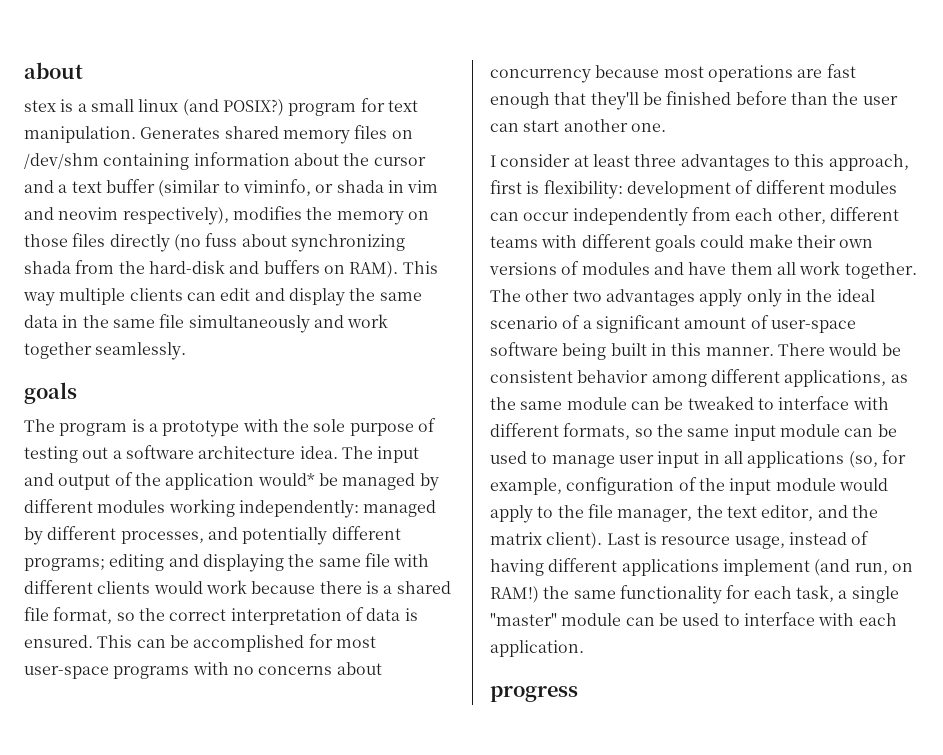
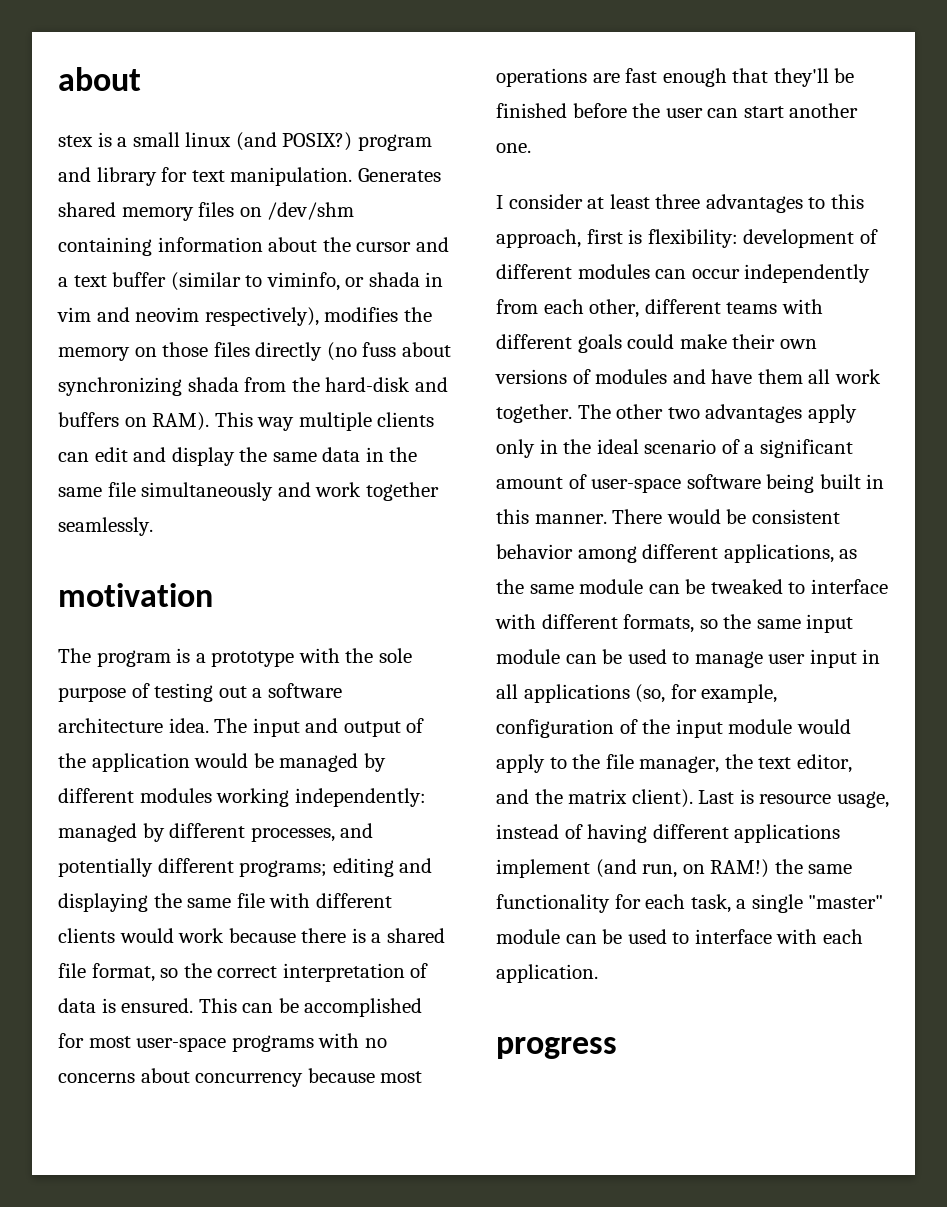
(357, 109) none -> [58,167,157,186] and library
[24,382,77,404] goals -> [58,583,213,607] motivation
[257,473,315,486] would* -> [194,753,249,768] would
[790,92,828,105] than -> (627, 110) none

